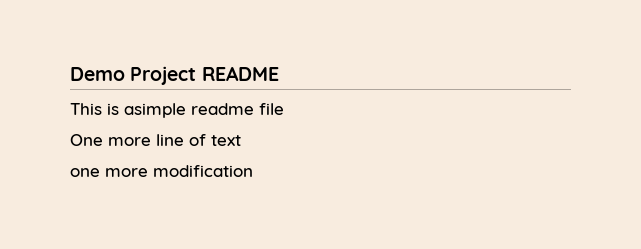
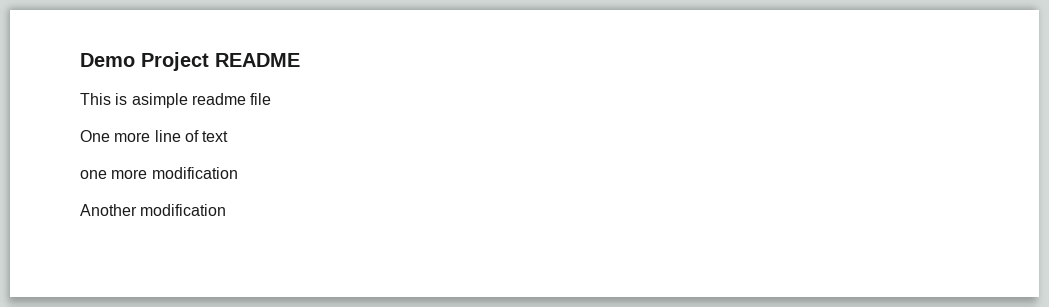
(253, 171) none -> [80,204,227,216] // Another modification

